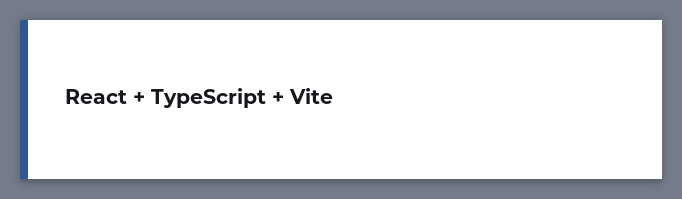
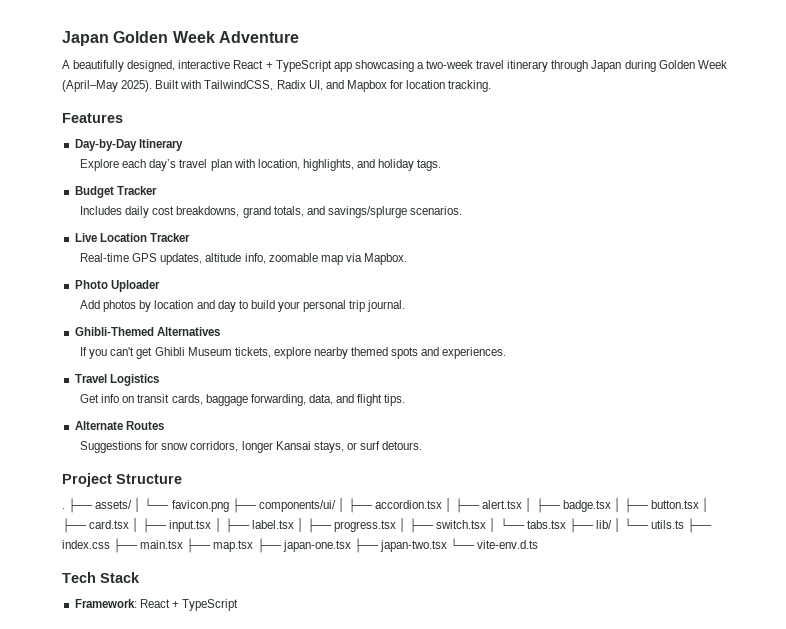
[65,88,333,108] React + TypeScript + Vite -> [62,31,299,46] [62,60,727,72] [62,80,492,92] [62,113,123,123] [74,139,183,151] [80,159,442,171] [74,186,157,198] [80,206,462,218] [74,233,190,242] [80,253,407,265] [74,280,160,292] [80,300,406,312] [74,327,220,336] [80,347,507,359] [74,374,159,386] [80,394,406,406] [74,421,164,430] [80,441,423,453] [62,473,182,487] [62,498,710,513] [62,518,713,533] [62,538,539,553] [62,572,140,583] [74,599,238,611] Japan Golden Week Adventure // A beautifully designed, interactive React + TypeScript app showcasing a two-week travel itinerary through Japan during Golden Week (April–May 2025). Built with TailwindCSS, Radix UI, and Mapbox for location tracking. // Features // Day-by-Day Itinerary // Explore each day’s travel plan with location, highlights, and holiday tags. // Budget Tracker // Includes daily cost breakdowns, grand totals, and savings/splurge scenarios. // Live Location Tracker // Real-time GPS updates, altitude info, zoomable map via Mapbox. // Photo Uploader // Add photos by location and day to build your personal trip journal. // Ghibli-Themed Alternatives // If you can't get Ghibli Museum tickets, explore nearby themed spots and experiences. // Travel Logistics // Get info on transit cards, baggage forwarding, data, and flight tips. // Alternate Routes // Suggestions for snow corridors, longer Kansai stays, or surf detours. // Project Structure // . ├── assets/ │ └── favicon.png ├── components/ui/ │ ├── accordion.tsx │ ├── alert.tsx │ ├── badge.tsx │ ├── button.tsx │ ├── card.tsx │ ├── input.tsx │ ├── label.tsx │ ├── progress.tsx │ ├── switch.tsx │ └── tabs.tsx ├── lib/ │ └── utils.ts ├── index.css ├── main.tsx ├── map.tsx ├── japan-one.tsx ├── japan-two.tsx └── vite-env.d.ts // Tech Stack // Framework: React + TypeScript

